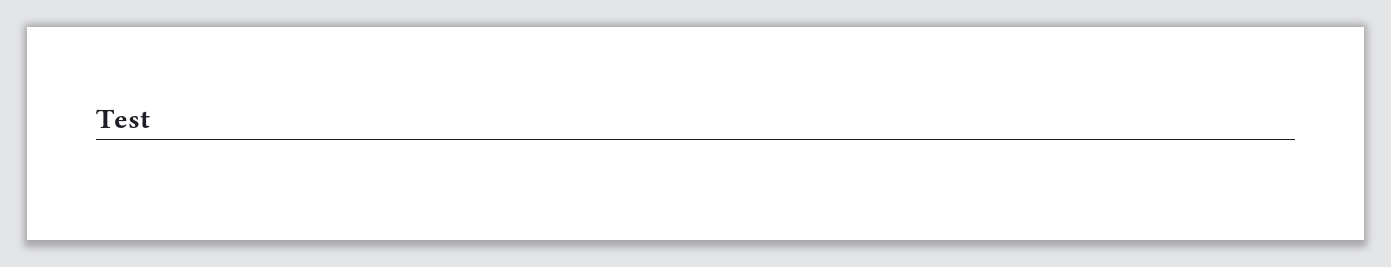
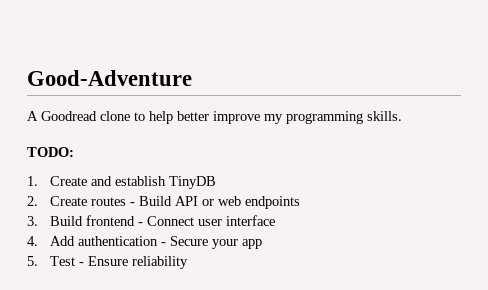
[96,109,150,128] Test -> [27,70,192,86] [27,111,402,124] [27,147,74,157] [27,176,217,189] [27,196,301,209] [27,215,276,226] [27,236,263,249] [27,256,189,269] Good-Adventure // A Goodread clone to help better improve my programming skills. // TODO: // 1. Create and establish TinyDB // 2. Create routes - Build API or web endpoints // 3. Build frontend - Connect user interface // 4. Add authentication - Secure your app // 5. Test - Ensure reliability

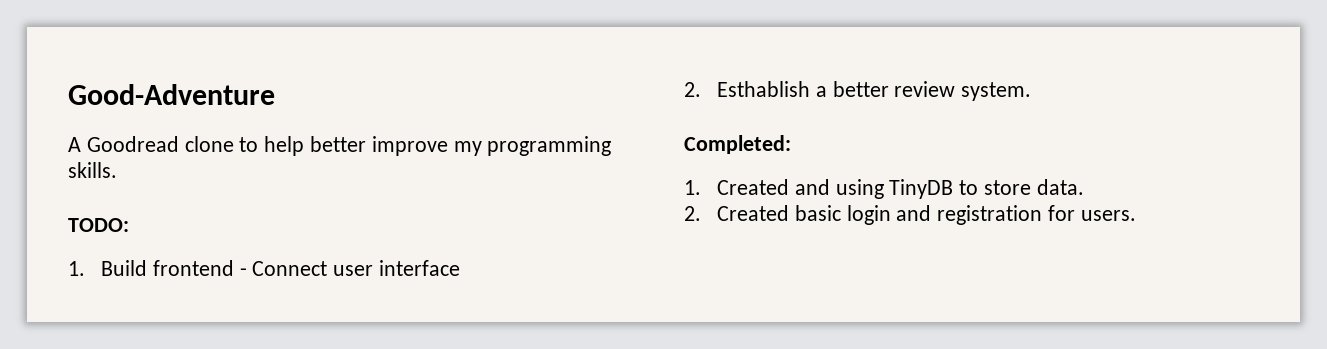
[50,176,217,189] [27,196,301,209] [27,216,38,226] Create and establish TinyDB // 2. Create routes - Build API or web endpoints // 3. -> (85, 268) none
[27,236,263,249] [27,256,189,269] 4. Add authentication - Secure your app // 5. Test - Ensure reliability -> [684,81,1032,101] [684,135,791,154] [684,179,1084,199] [684,205,1136,225] 2. Esthablish a better review system. // Completed: // 1. Created and using TinyDB to store data. // 2. Created basic login and registration for users.

